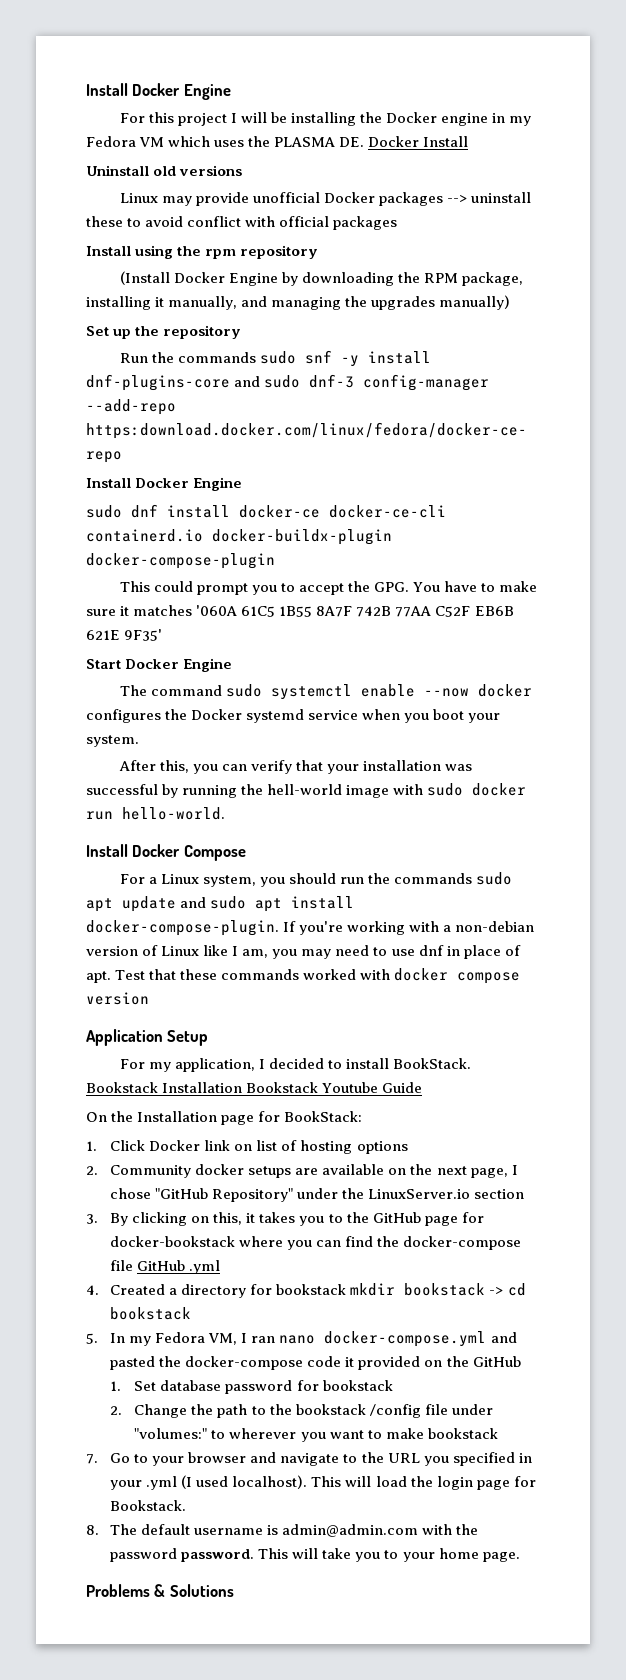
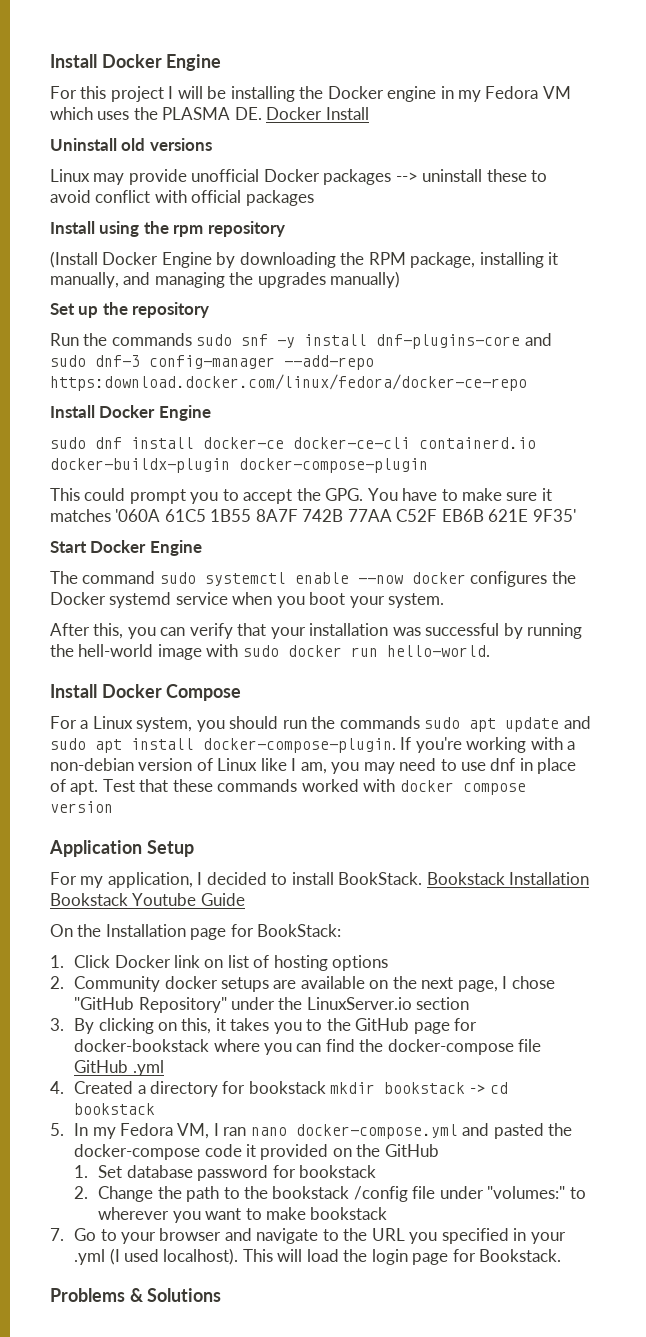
[86,1524,479,1537] [110,1548,520,1562] // 8. The default username is admin@admin.com with the password password. This will take you to your home page. -> (562, 1255) none

